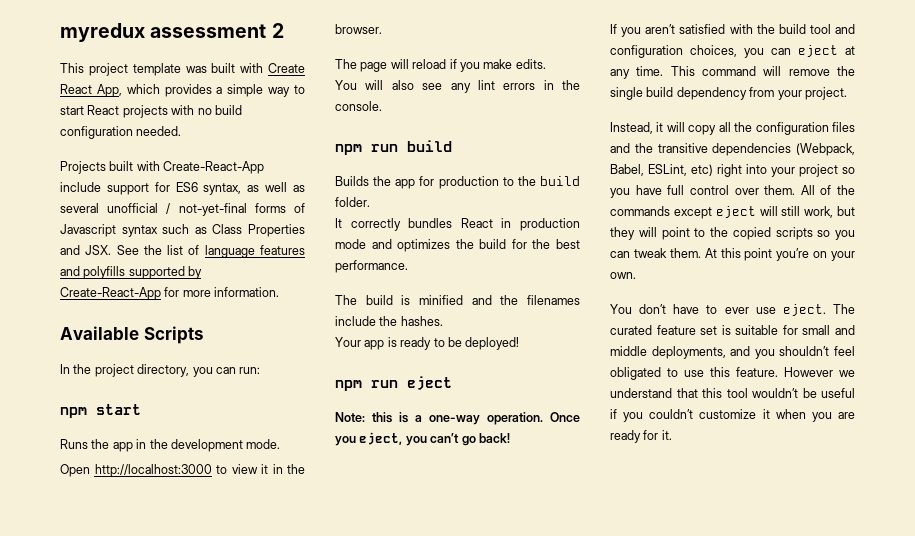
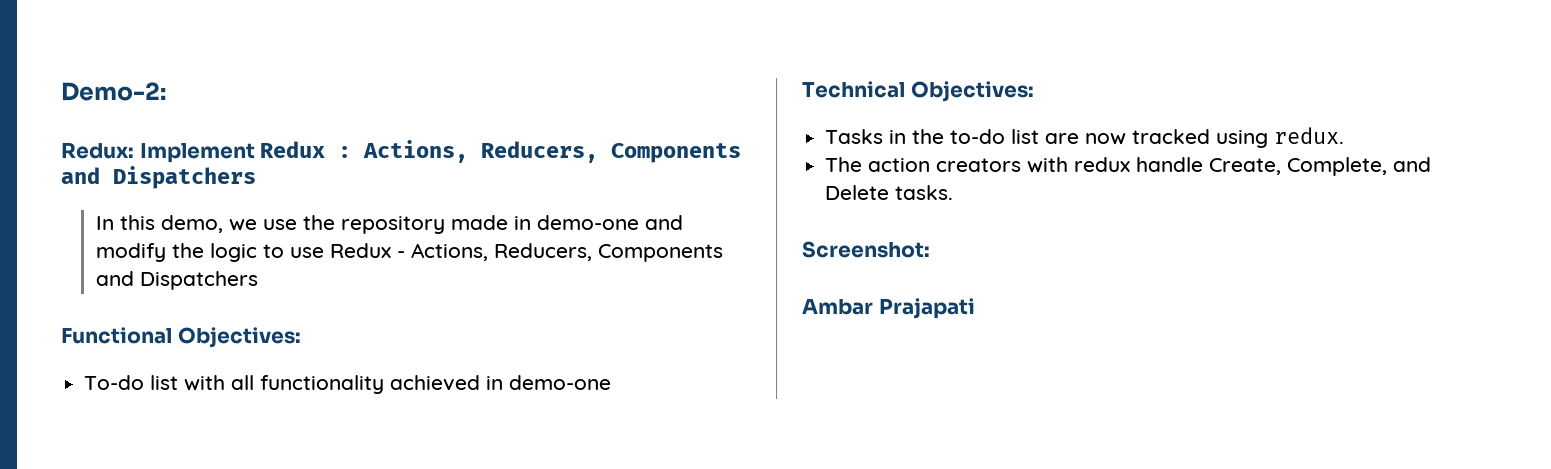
[60,23,284,42] [60,63,305,76] [60,84,305,97] [60,105,242,118] [60,126,182,139] [60,161,265,174] [60,182,305,195] [60,203,305,216] [60,224,305,237] [60,245,305,258] [60,266,203,279] [60,287,280,300] [60,326,204,344] [60,364,261,377] [60,404,141,418] [60,439,281,452] [60,464,305,477] [335,24,382,34] [335,59,546,72] [335,80,580,93] [335,101,382,111] [335,140,452,155] [335,176,580,189] [335,197,370,207] [335,218,580,231] [335,239,580,252] [335,260,408,273] [335,295,580,305] [335,316,443,326] [335,337,520,350] [335,376,452,391] [335,412,580,425] [335,432,510,446] [610,24,855,37] [610,45,855,58] [610,66,855,79] [610,87,847,100] [610,122,855,135] [610,143,855,156] [610,164,855,177] [610,185,855,198] [610,206,855,219] [610,227,855,240] [610,248,855,261] [610,272,636,279] [610,304,855,316] [610,325,855,335] [610,346,855,359] [610,367,855,380] [610,388,855,398] [610,409,855,422] [610,430,672,443] myredux assessment 2 // This project template was built with Create React App, which provides a simple way to start React projects with no build configuration needed. // Projects built with Create-React-App include support for ES6 syntax, as well as several unofficial / not-yet-final forms of Javascript syntax such as Class Properties and JSX. See the list of language features and polyfills supported by Create-React-App for more information. // Available Scripts // In the project directory, you can run: // npm start // Runs the app in the development mode. // Open http://localhost:3000 to view it in the browser. // The page will reload if you make edits. // You will also see any lint errors in the console. // npm run build // Builds the app for production to the build folder. // It correctly bundles React in production mode and optimizes the build for the best performance. // The build is minified and the filenames include the hashes. // Your app is ready to be deployed! // npm run eject // Note: this is a one-way operation. Once you eject, you can’t go back! // If you aren’t satisfied with the build tool and configuration choices, you can eject at any time. This command will remove the single build dependency from your project. // Instead, it will copy all the configuration files and the transitive dependencies (Webpack, Babel, ESLint, etc) right into your project so you have full control over them. All of the commands except eject will still work, but they will point to the copied scripts so you can tweak them. At this point you’re on your own. // You don’t have to ever use eject. The curated feature set is suitable for small and middle deployments, and you shouldn’t feel obligated to use this feature. However we understand that this tool wouldn’t be useful if you couldn’t customize it when you are ready for it. -> [61,82,166,101] [61,140,742,163] [61,166,256,189] [95,215,683,234] [95,243,723,262] [95,271,258,290] [61,327,301,348] [84,375,612,394] [802,81,1034,102] [825,127,1345,148] [825,157,1432,176] [825,185,954,200] [802,241,930,258] [802,298,975,319] Demo-2: // Redux: Implement Redux : Actions, Reducers, Components and Dispatchers // In this demo, we use the repository made in demo-one and modify the logic to use Redux - Actions, Reducers, Components and Dispatchers // Functional Objectives: // To-do list with all functionality achieved in demo-one // Technical Objectives: // Tasks in the to-do list are now tracked using redux. // The action creators with redux handle Create, Complete, and Delete tasks. // Screenshot: // Ambar Prajapati

